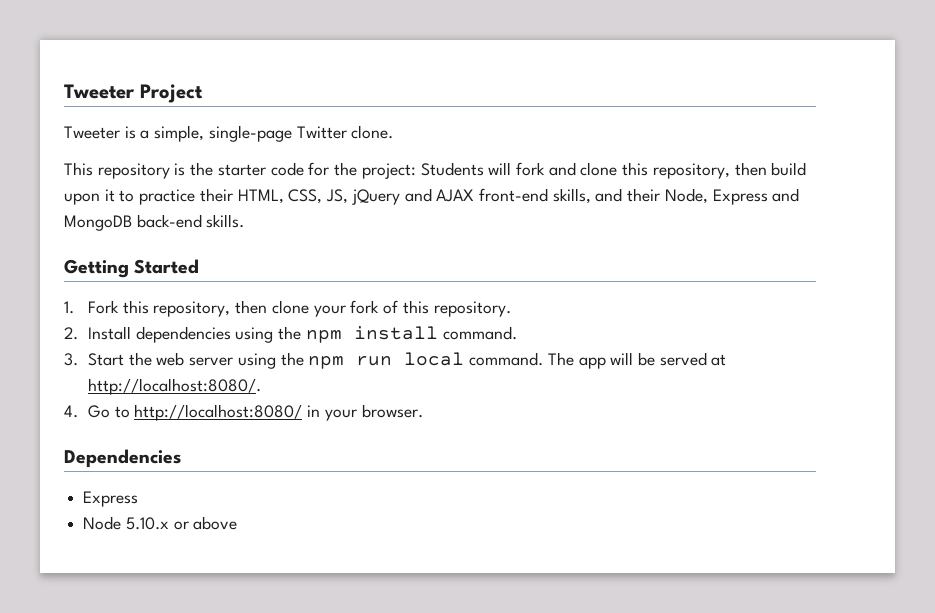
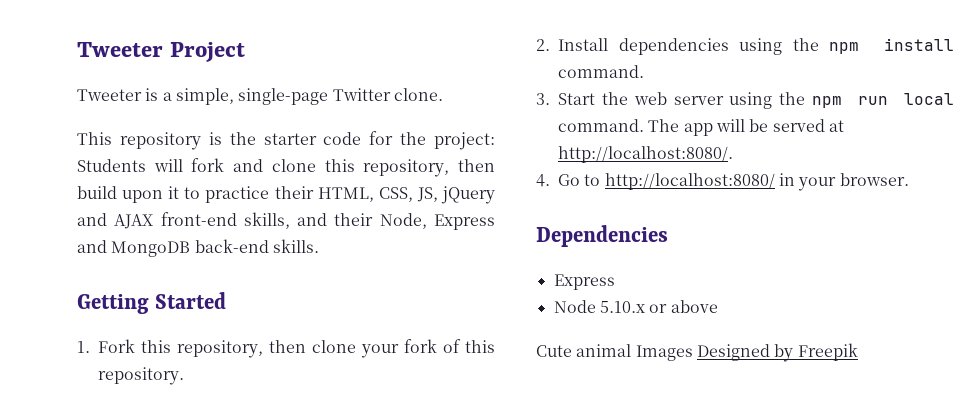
(238, 523) none -> [536,343,858,362] // Cute animal Images Designed by Freepik

